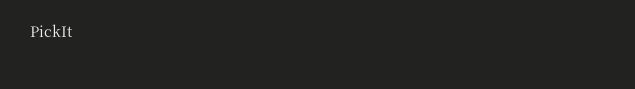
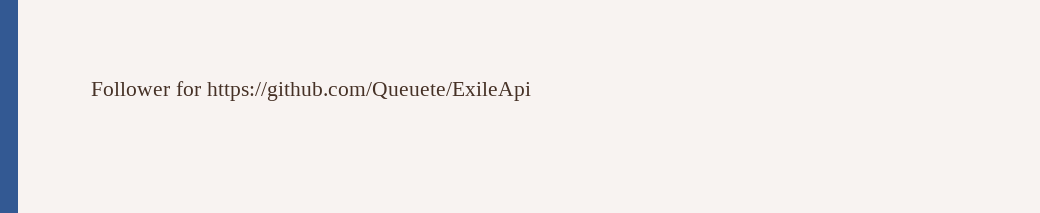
[30,24,73,37] PickIt -> [91,81,531,101] Follower for https://github.com/Queuete/ExileApi

